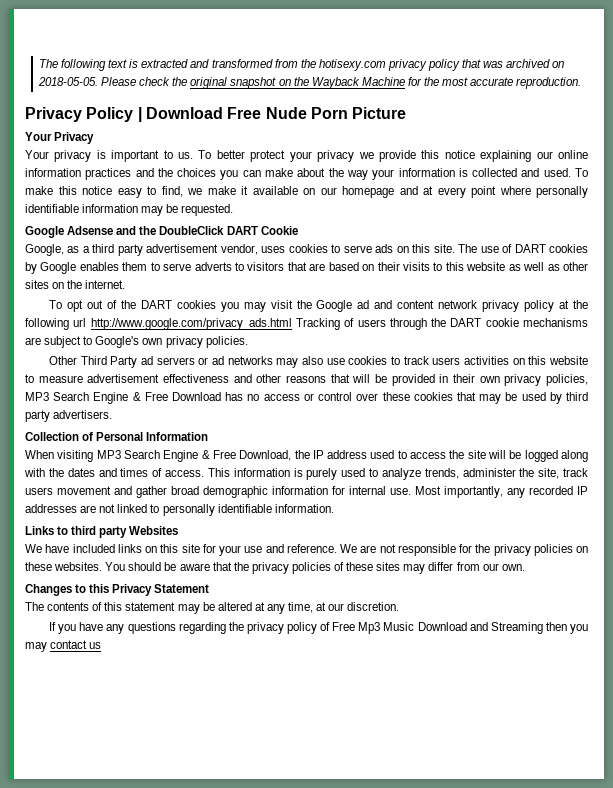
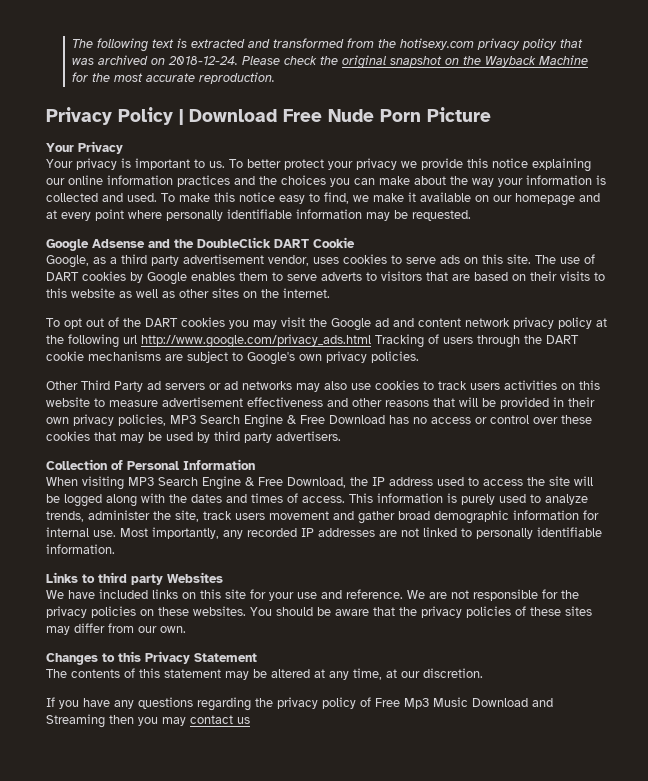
[37,77,98,86] 2018-05-05. -> [167,56,238,65] 2018-12-24.

